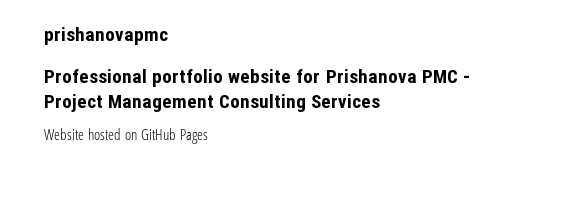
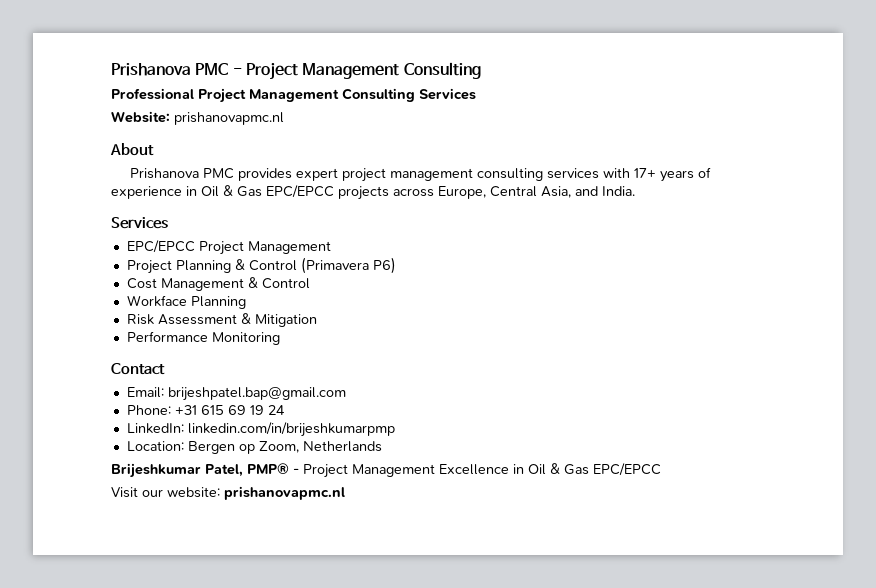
[44,27,168,45] [44,69,321,87] prishanovapmc // Professional portfolio website for -> (111, 69) none
[311,94,381,108] [44,128,209,144] Services // Website hosted on GitHub Pages -> [111,88,476,103] [111,111,284,125] [110,143,154,156] [130,167,712,182] [111,185,635,200] [111,217,168,229] [126,240,331,255] [126,257,396,274] [126,277,310,291] [126,295,246,309] [126,313,317,327] [126,331,280,345] [111,363,165,375] [126,387,346,401] [126,405,285,415] [126,422,395,437] [126,441,382,454] [111,463,661,478] [111,486,345,500] // Professional Project Management Consulting Services // Website: prishanovapmc.nl // About // Prishanova PMC provides expert project management consulting services with 17+ years of experience in Oil & Gas EPC/EPCC projects across Europe, Central Asia, and India. // Services // EPC/EPCC Project Management // Project Planning & Control (Primavera P6) // Cost Management & Control // Workface Planning // Risk Assessment & Mitigation // Performance Monitoring // Contact // Email: brijeshpatel.bap@gmail.com // Phone: +31 615 69 19 24 // LinkedIn: linkedin.com/in/brijeshkumarpmp // Location: Bergen op Zoom, Netherlands // Brijeshkumar Patel, PMP® - Project Management Excellence in Oil & Gas EPC/EPCC // Visit our website: prishanovapmc.nl

